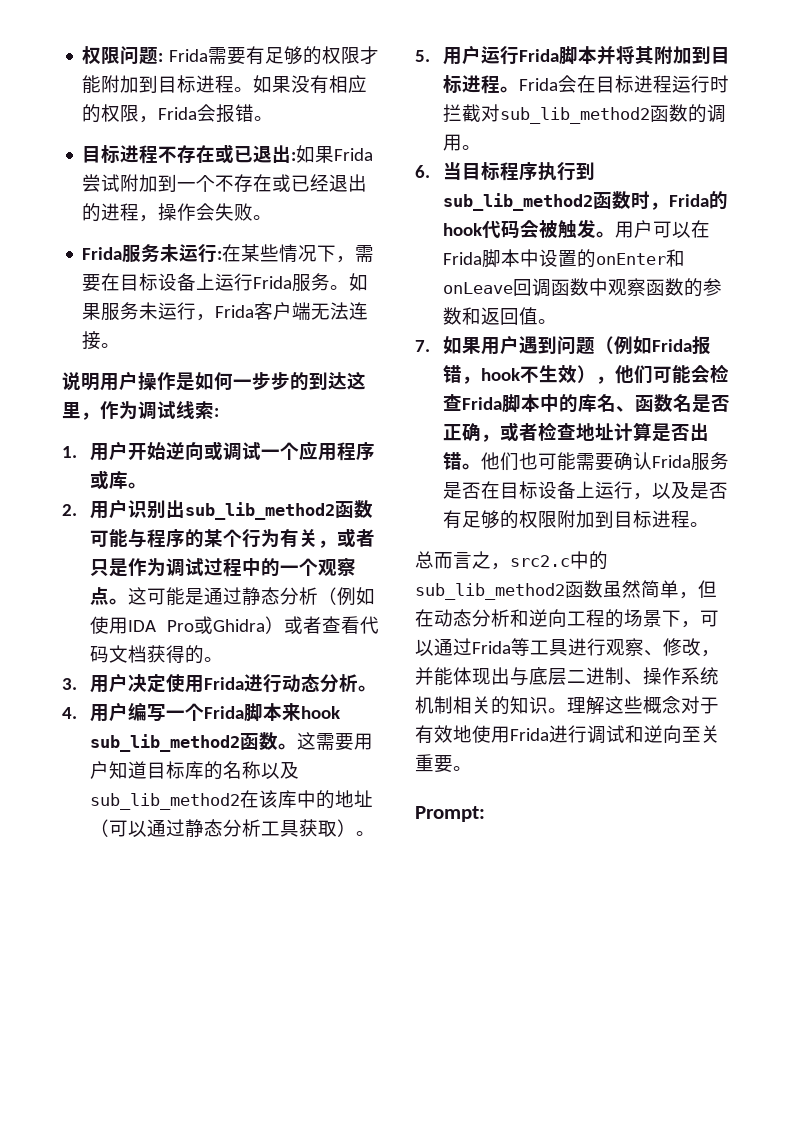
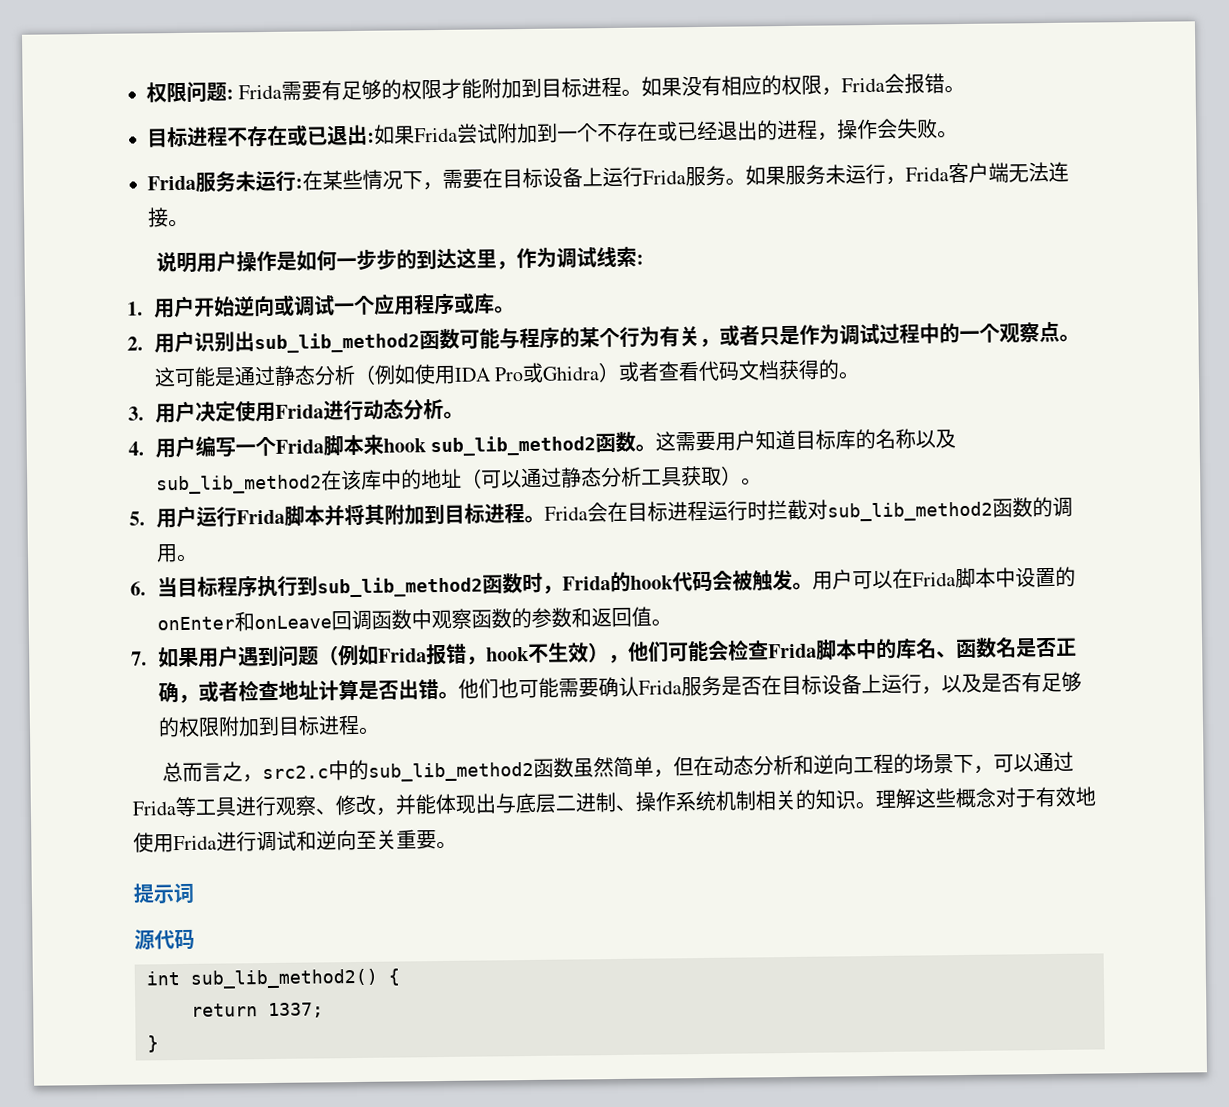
[415,806,485,822] Prompt: -> [133,882,194,904] [134,928,195,951] [146,968,400,989] [191,1002,324,1019] [147,1035,159,1053] 提示词 // 源代码 // int sub_lib_method2() { // return 1337; // }

